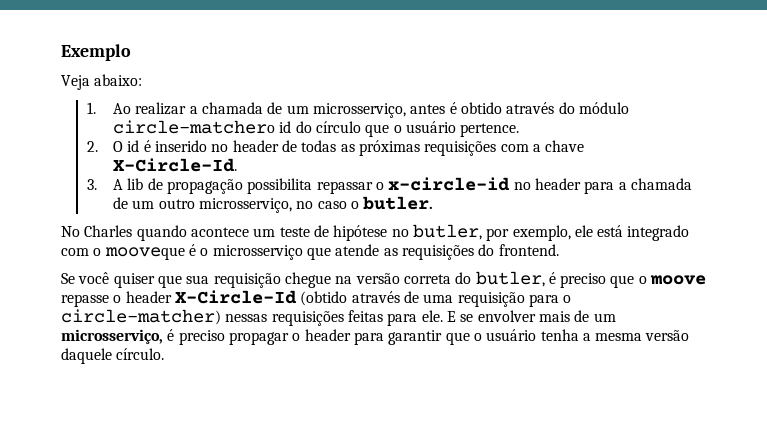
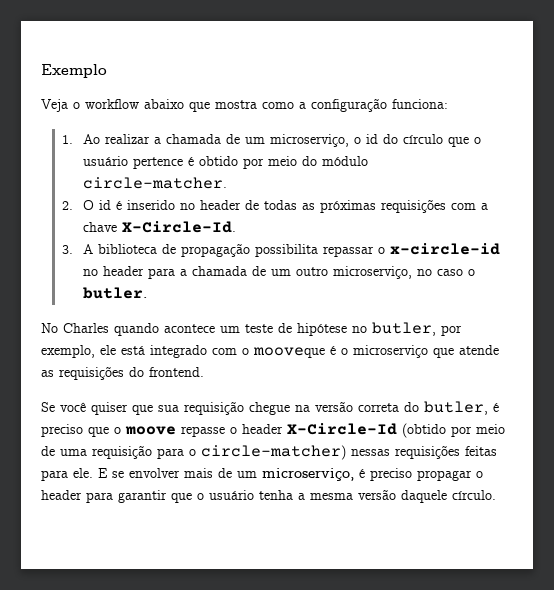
[94,74,143,86] abaixo: -> [73,98,448,112] o workflow abaixo que mostra como a configuração funciona:
[313,102,629,118] [113,120,276,134] microsserviço, antes é obtido através do módulo circle-matchero -> [270,134,362,147] microserviço, o
[460,123,520,137] pertence. -> [133,156,369,169] [83,177,228,189] pertence é obtido por meio do módulo circle-matcher.
[127,178,144,190] lib -> [98,244,158,254] biblioteca
[199,198,293,213] microsserviço, -> [333,266,413,279] microserviço,
[212,245,303,260] microsserviço -> [353,345,428,358] microserviço
[351,291,400,303] através -> [451,424,505,437] por meio
[61,329,163,344] microsserviço, -> [262,468,354,481] microserviço,

